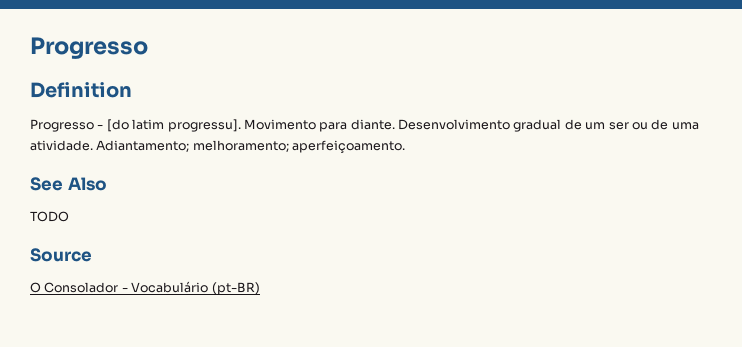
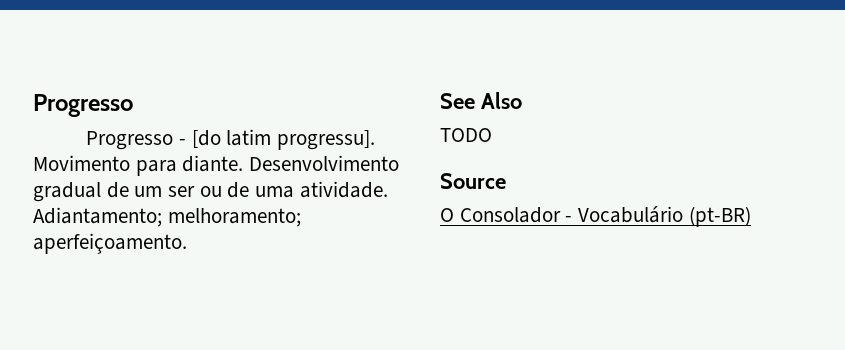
[30,37,148,59] [30,82,132,98] Progresso // Definition -> [33,94,133,117] Progresso

